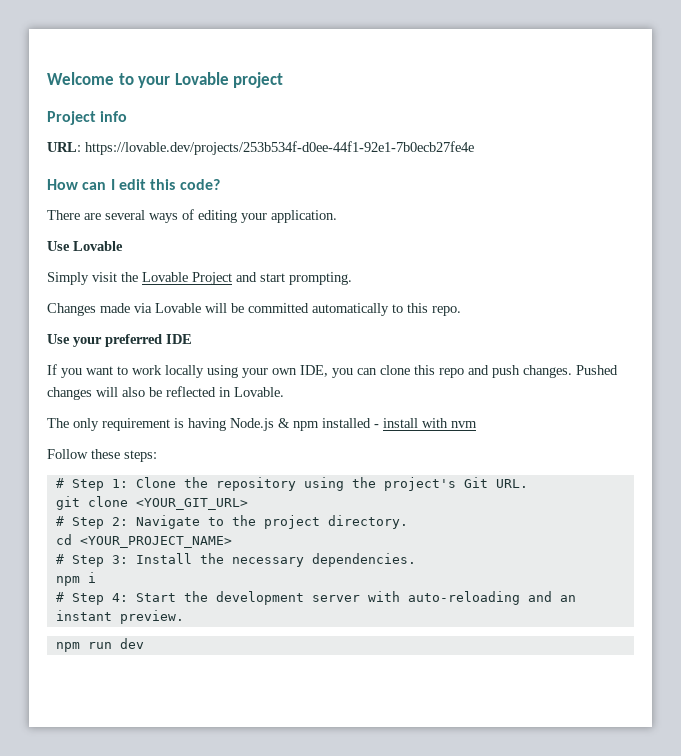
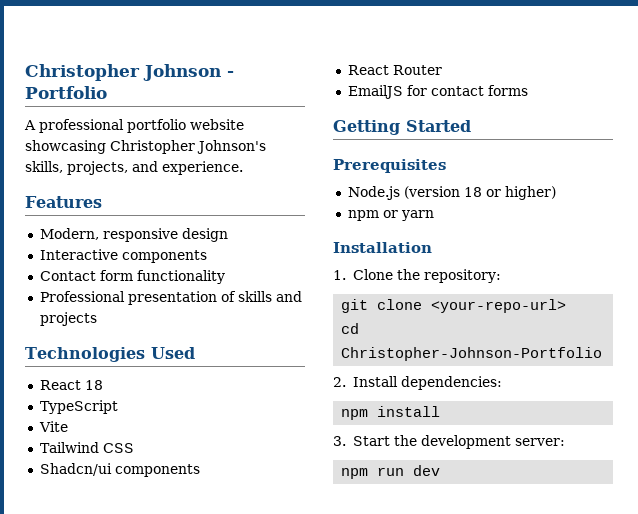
[47,72,284,88] [47,111,128,125] [47,141,474,155] [47,179,220,190] [47,209,337,223] [47,241,123,251] [47,272,352,285] [47,303,461,316] [47,334,192,347] [47,364,618,378] [47,386,284,400] [47,418,477,431] [47,449,157,462] [55,477,528,491] [55,496,248,510] [55,515,408,529] [55,534,232,548] [55,553,416,567] [55,572,96,586] [55,591,576,605] [55,610,184,624] Welcome to your Lovable project // Project info // URL: https://lovable.dev/projects/253b534f-d0ee-44f1-92e1-7b0ecb27fe4e // How can I edit this code? // There are several ways of editing your application. // Use Lovable // Simply visit the Lovable Project and start prompting. // Changes made via Lovable will be committed automatically to this repo. // Use your preferred IDE // If you want to work locally using your own IDE, you can clone this repo and push changes. Pushed changes will also be reflected in Lovable. // The only requirement is having Node.js & npm installed - install with nvm // Follow these steps: // # Step 1: Clone the repository using the project's Git URL. // git clone <YOUR_GIT_URL> // # Step 2: Navigate to the project directory. // cd <YOUR_PROJECT_NAME> // # Step 3: Install the necessary dependencies. // npm i // # Step 4: Start the development server with auto-reloading and an instant preview. -> [25,64,234,81] [25,86,107,99] [24,119,244,133] [25,140,266,154] [25,161,243,175] [25,196,102,208] [39,228,228,242] [39,249,207,263] [39,270,225,284] [39,291,302,305] [39,312,97,326] [25,347,195,362] [39,380,103,390] [39,400,118,414] [38,421,68,432] [39,442,134,453] [39,463,200,477] [347,65,442,75] [347,85,528,99] [333,120,471,135] [333,159,446,173] [347,186,556,200] [347,210,434,221] [333,242,432,253] [333,269,501,283] [341,299,567,313] [341,323,360,334] [341,347,603,361] [333,376,502,390] [341,406,441,420] [333,435,565,449] Christopher Johnson - Portfolio // A professional portfolio website showcasing Christopher Johnson's skills, projects, and experience. // Features // Modern, responsive design // Interactive components // Contact form functionality // Professional presentation of skills and projects // Technologies Used // React 18 // TypeScript // Vite // Tailwind CSS // Shadcn/ui components // React Router // EmailJS for contact forms // Getting Started // Prerequisites // Node.js (version 18 or higher) // npm or yarn // Installation // 1. Clone the repository: // git clone <your-repo-url> // cd Christopher-Johnson-Portfolio // 2. Install dependencies: // npm install // 3. Start the development server:

